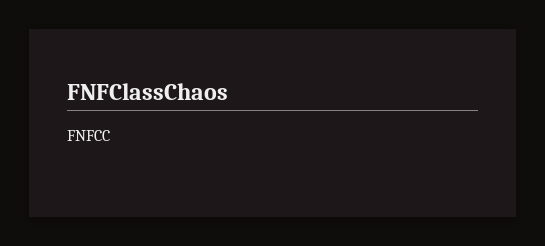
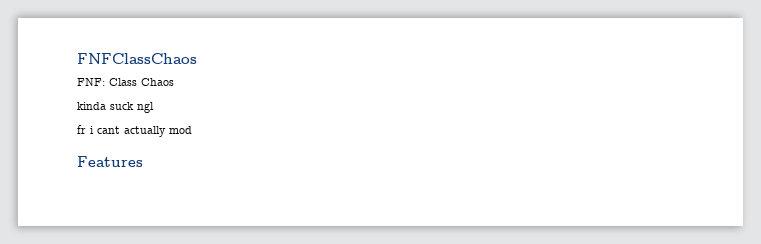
[67,130,110,141] FNFCC -> [77,78,174,86] [77,102,154,113] [77,125,192,137] [77,156,143,167] FNF: Class Chaos // kinda suck ngl // fr i cant actually mod // Features

